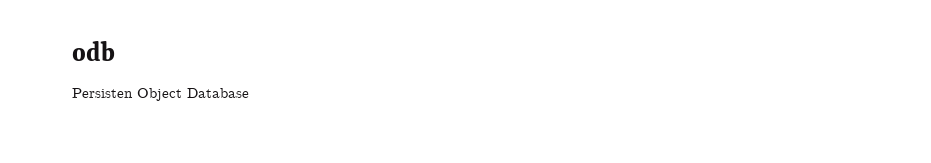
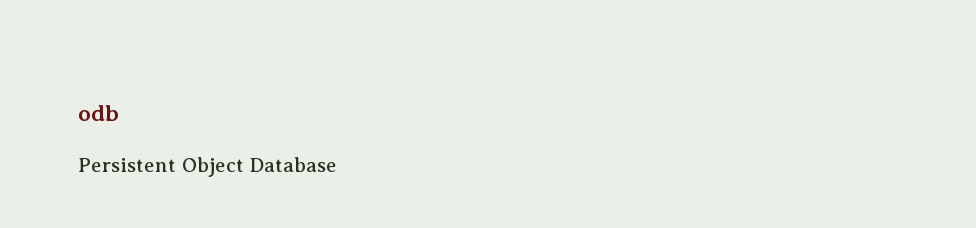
[72,88,133,98] Persisten -> [78,158,176,172] Persistent

